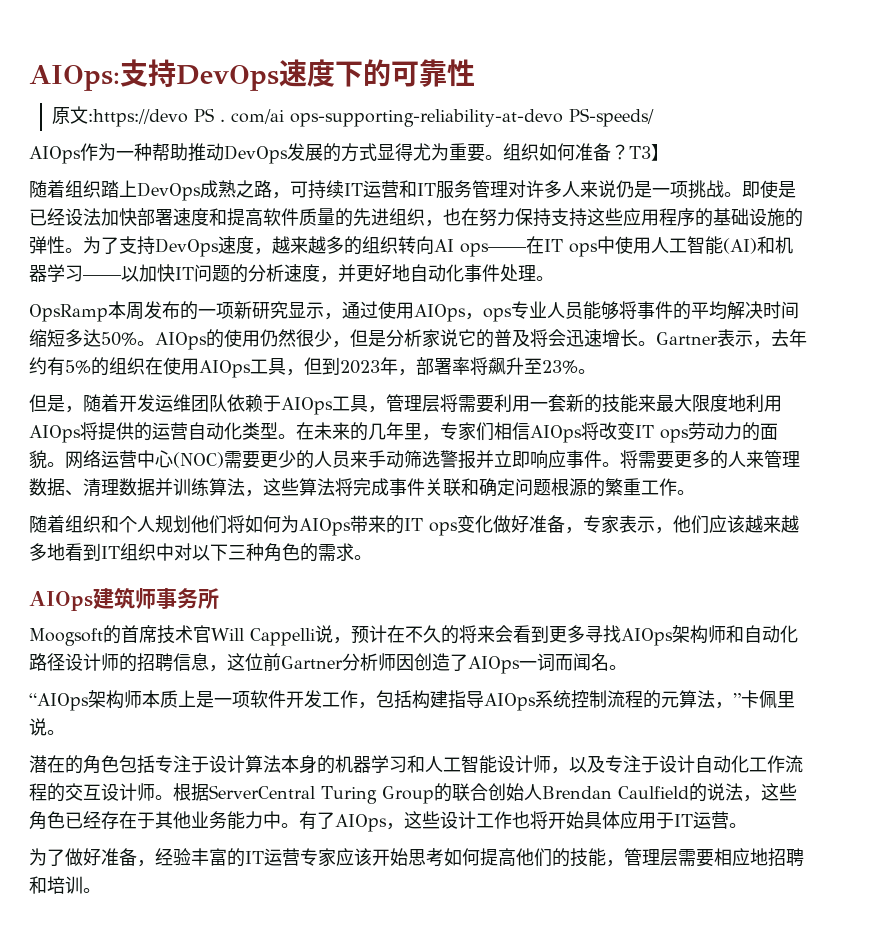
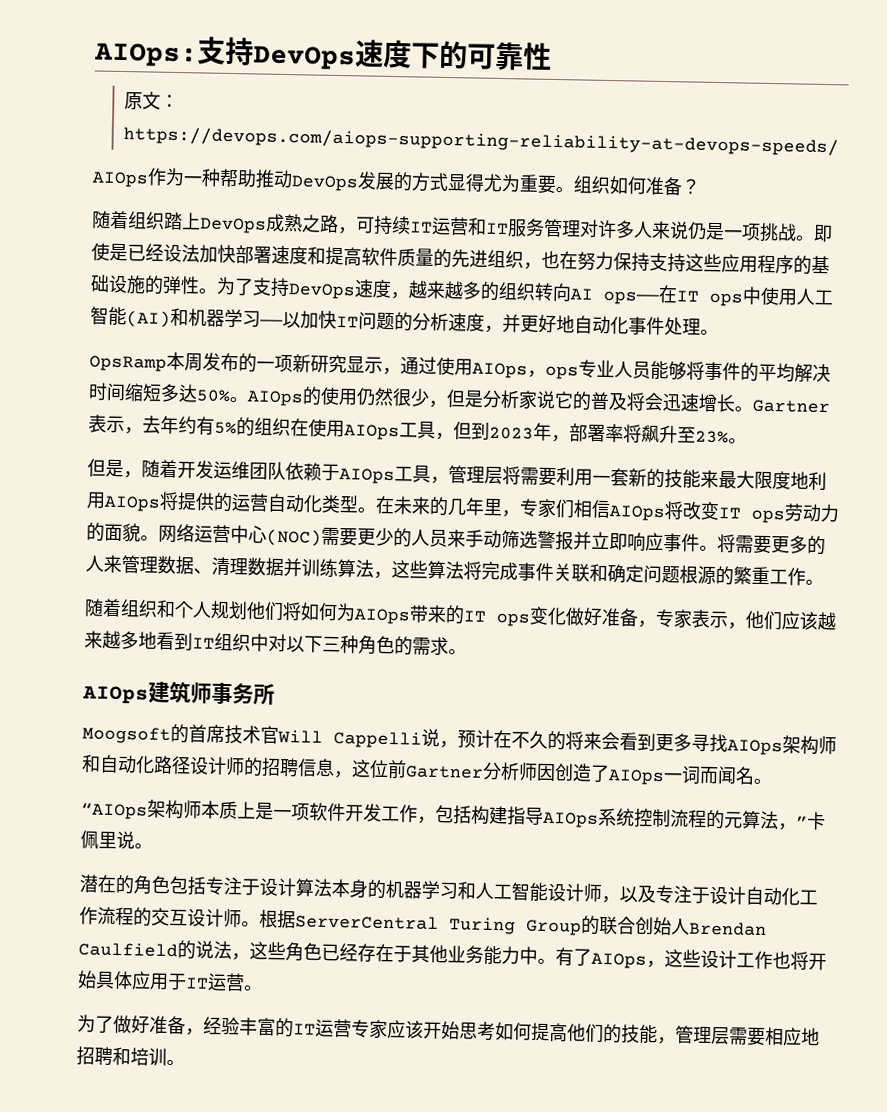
[88,108,655,127] :https://devo PS . com/ai ops-supporting-reliability-at-devo PS-speeds/ -> [160,94,180,109] [123,126,840,157] ：https://devops.com/aiops-supporting-reliability-at-devops-speeds/
[629,144,669,161] T3】 -> (701, 186) none

